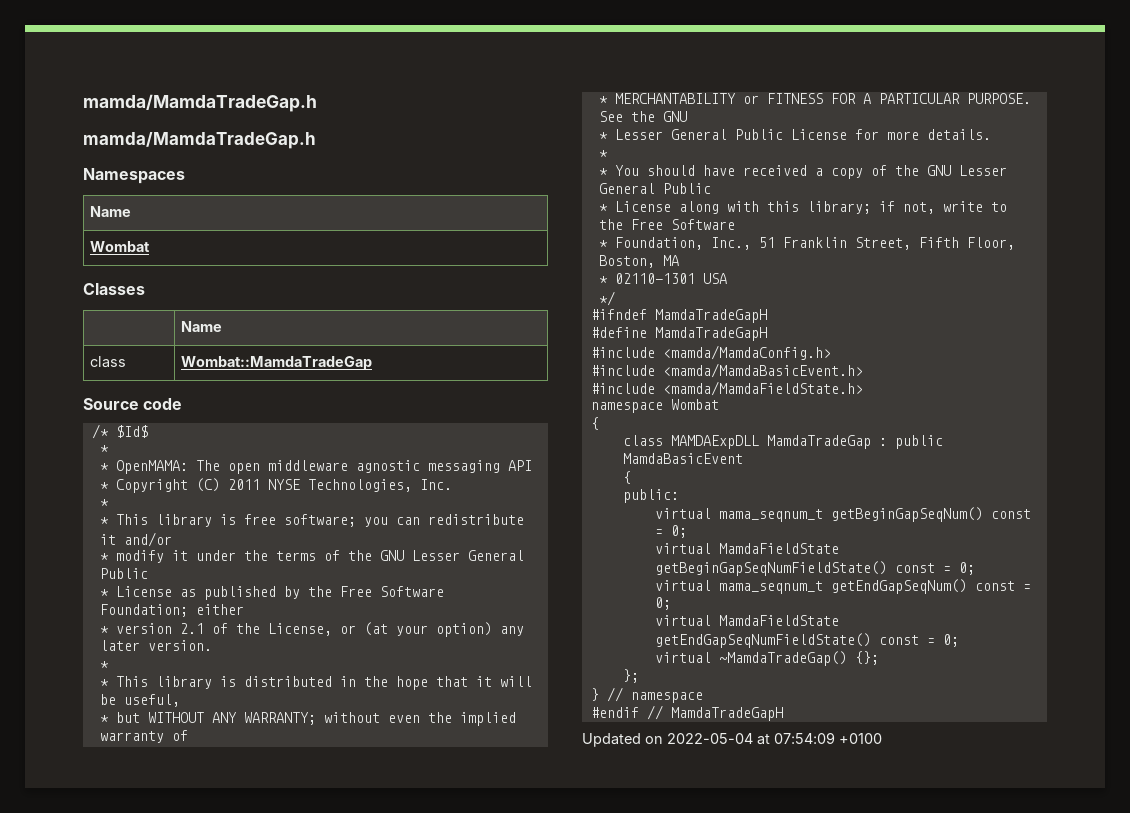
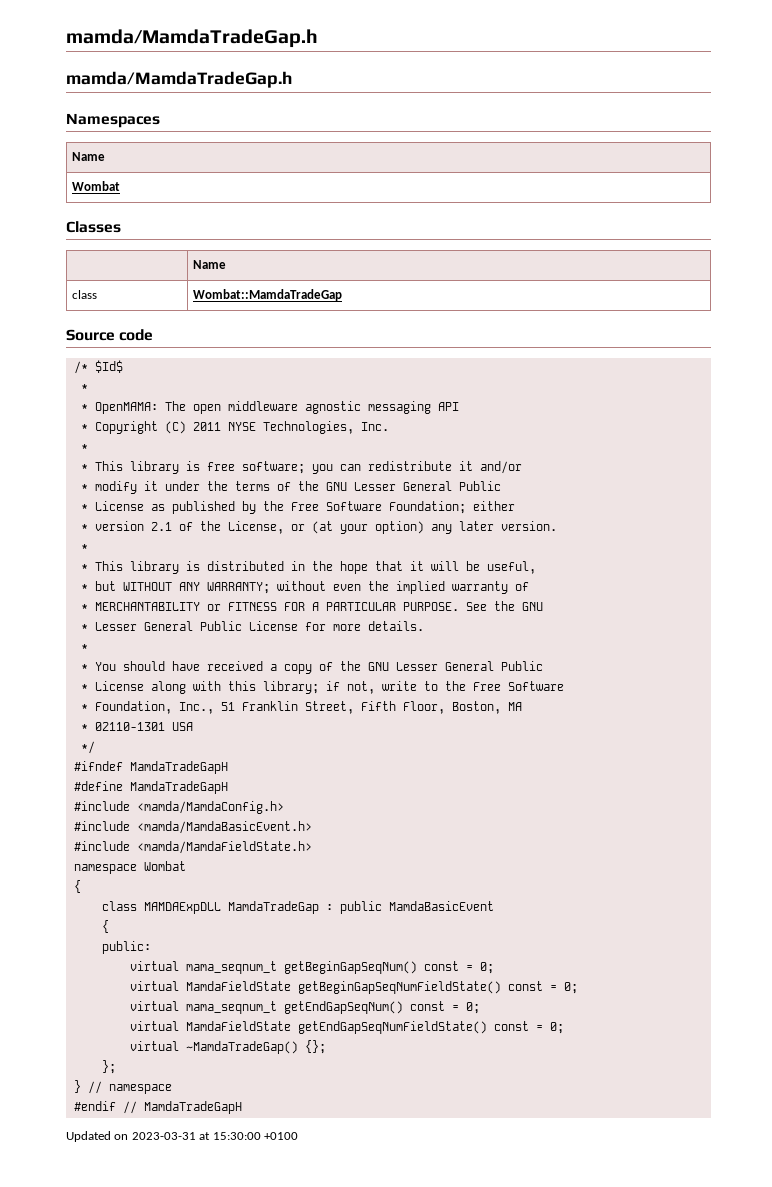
[667,732,835,745] 2022-05-04 at 07:54:09 -> [131,1132,261,1140] 2023-03-31 at 15:30:00

